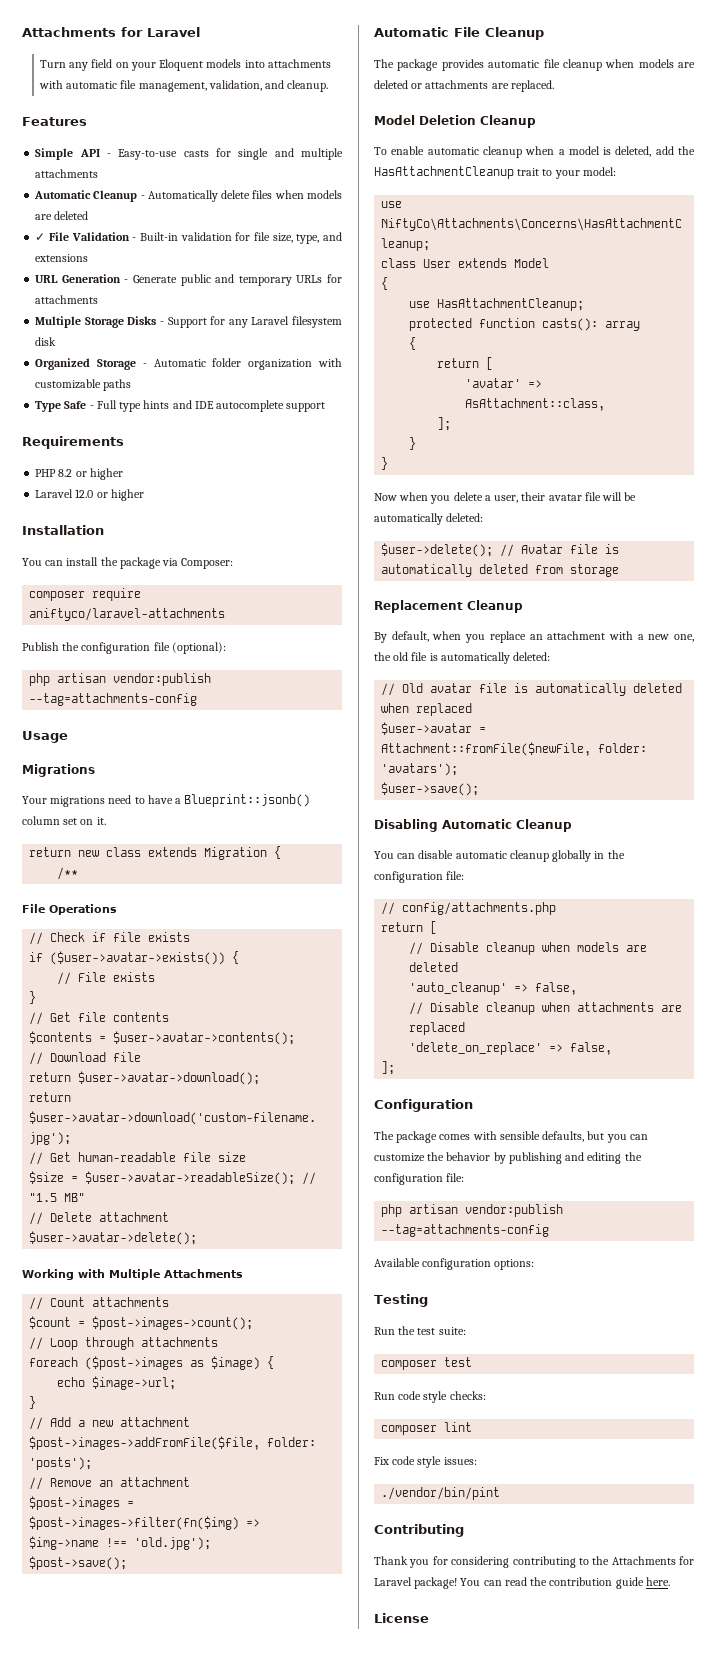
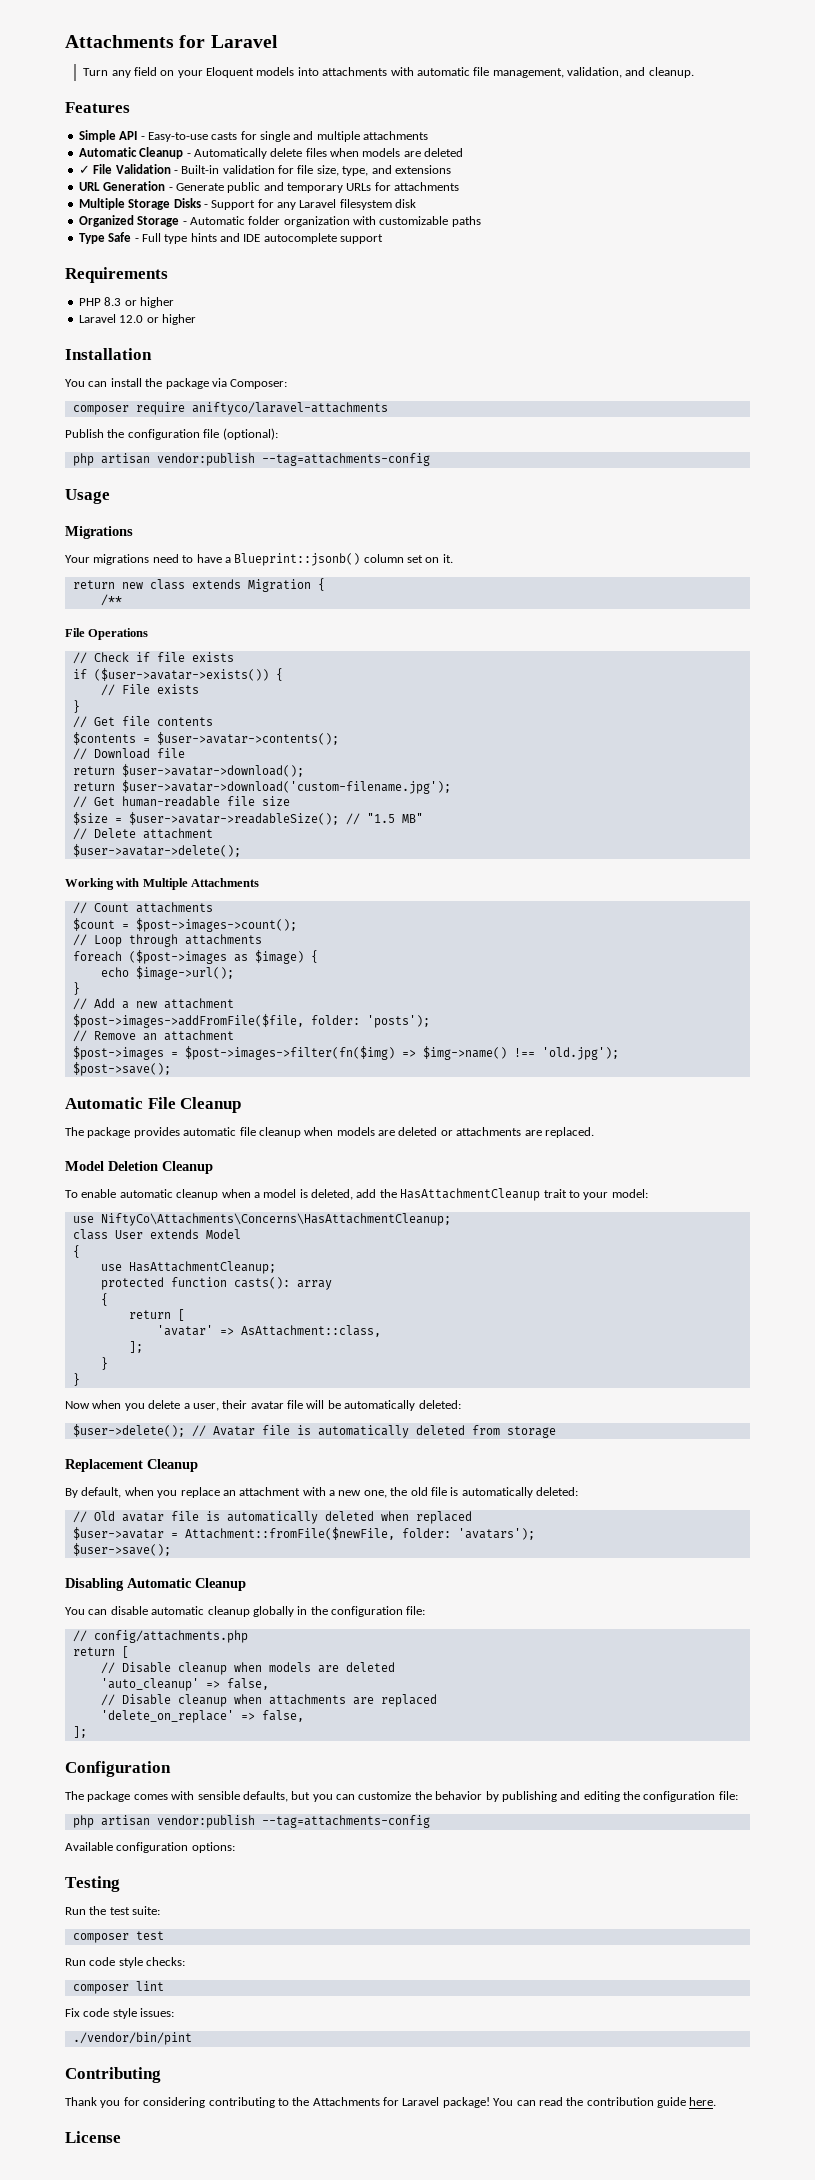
[58,469,73,477] 8.2 -> [104,297,122,306] 8.3
[92,1376,177,1390] $image->url; -> [135,966,234,980] $image->url();
[29,1536,100,1550] $img->name -> [422,1046,507,1060] $img->name()

